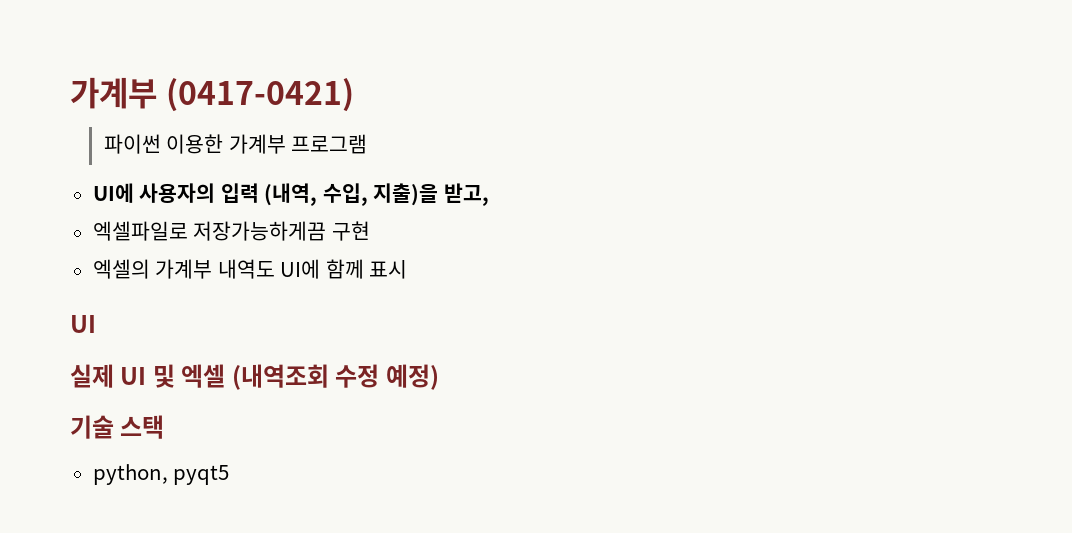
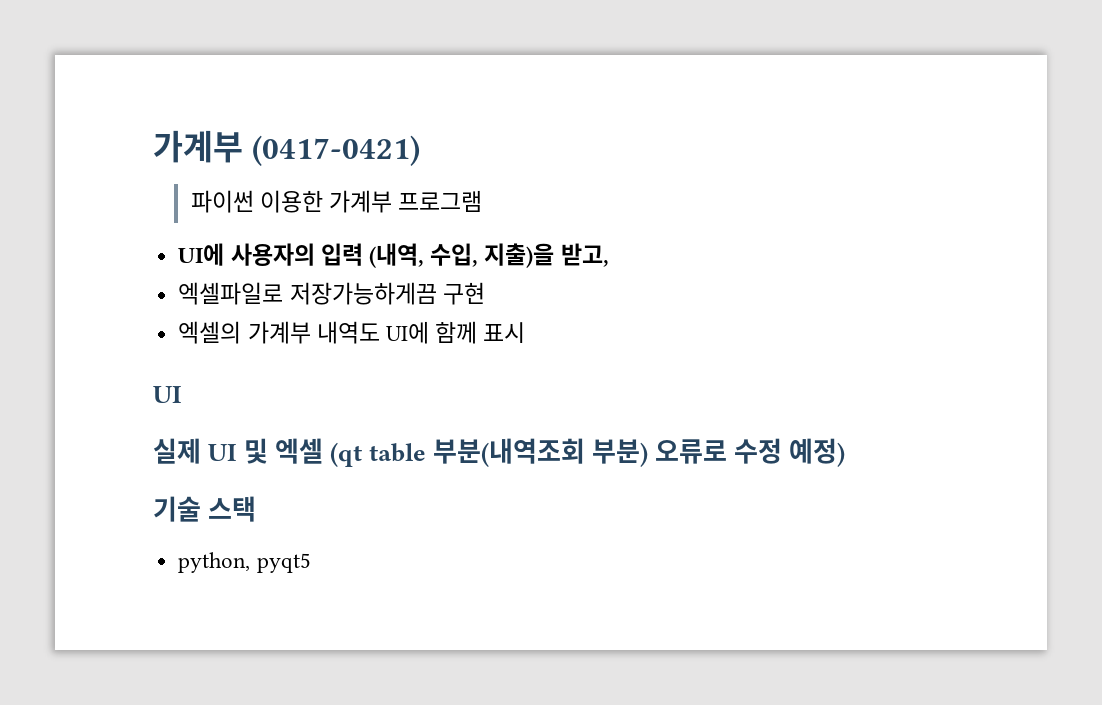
[231,364,329,390] (내역조회 -> [330,438,728,467] (qt table 부분(내역조회 부분) 오류로

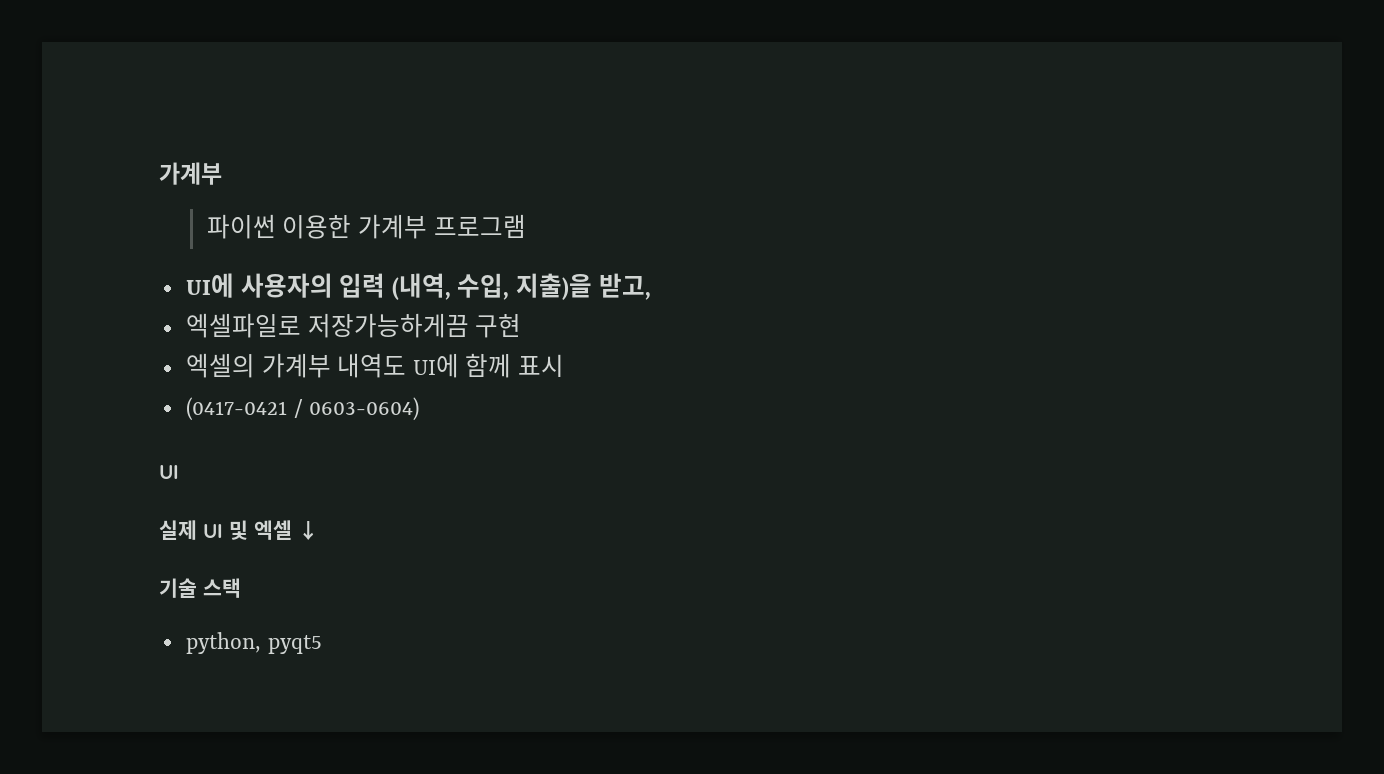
[153,130,420,166] 가계부 (0417-0421) -> [159,162,222,185] 가계부
(526, 332) none -> [185,397,420,421] // (0417-0421 / 0603-0604)
[330,438,846,467] (qt table 부분(내역조회 부분) 오류로 수정 예정) -> [298,521,319,540] ↓

